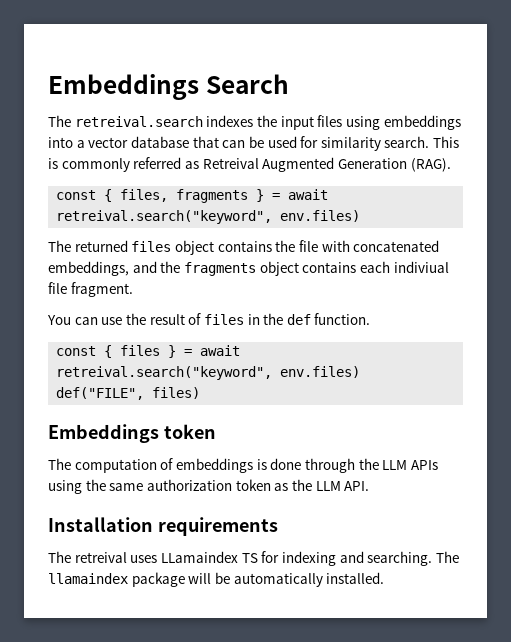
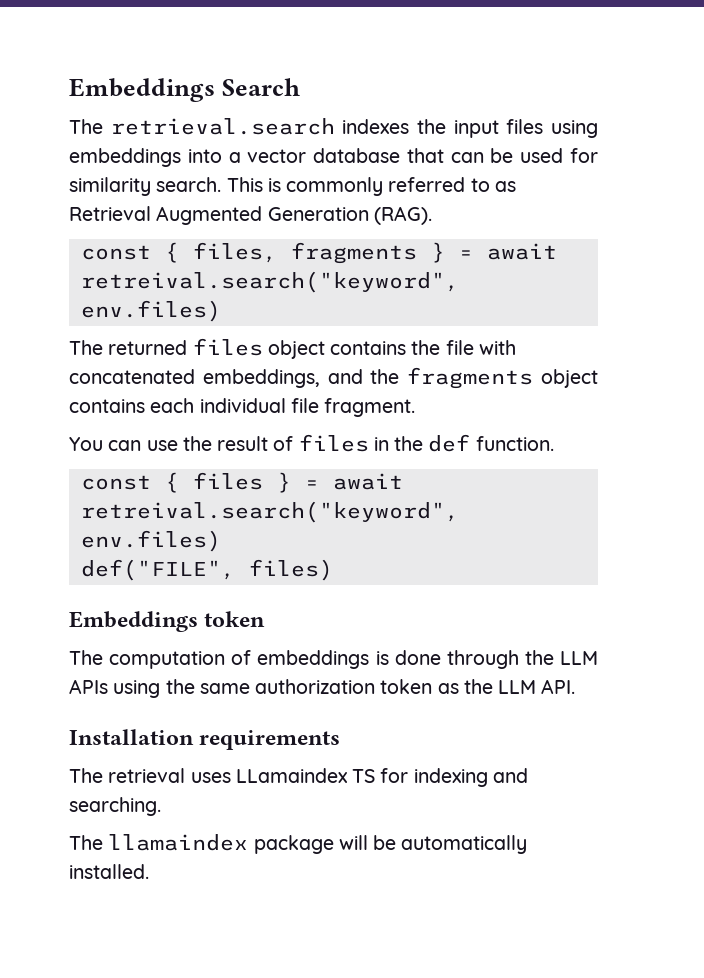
[74,116,203,127] retreival.search -> [110,118,335,135] retrieval.search
[184,158,259,169] as Retreival -> [470,178,516,192] [69,206,151,221] to as Retrieval
[393,261,449,273] indiviual -> [199,398,286,413] individual
[74,552,127,563] retreival -> [108,768,186,783] retrieval
(433, 558) none -> (161, 806) //

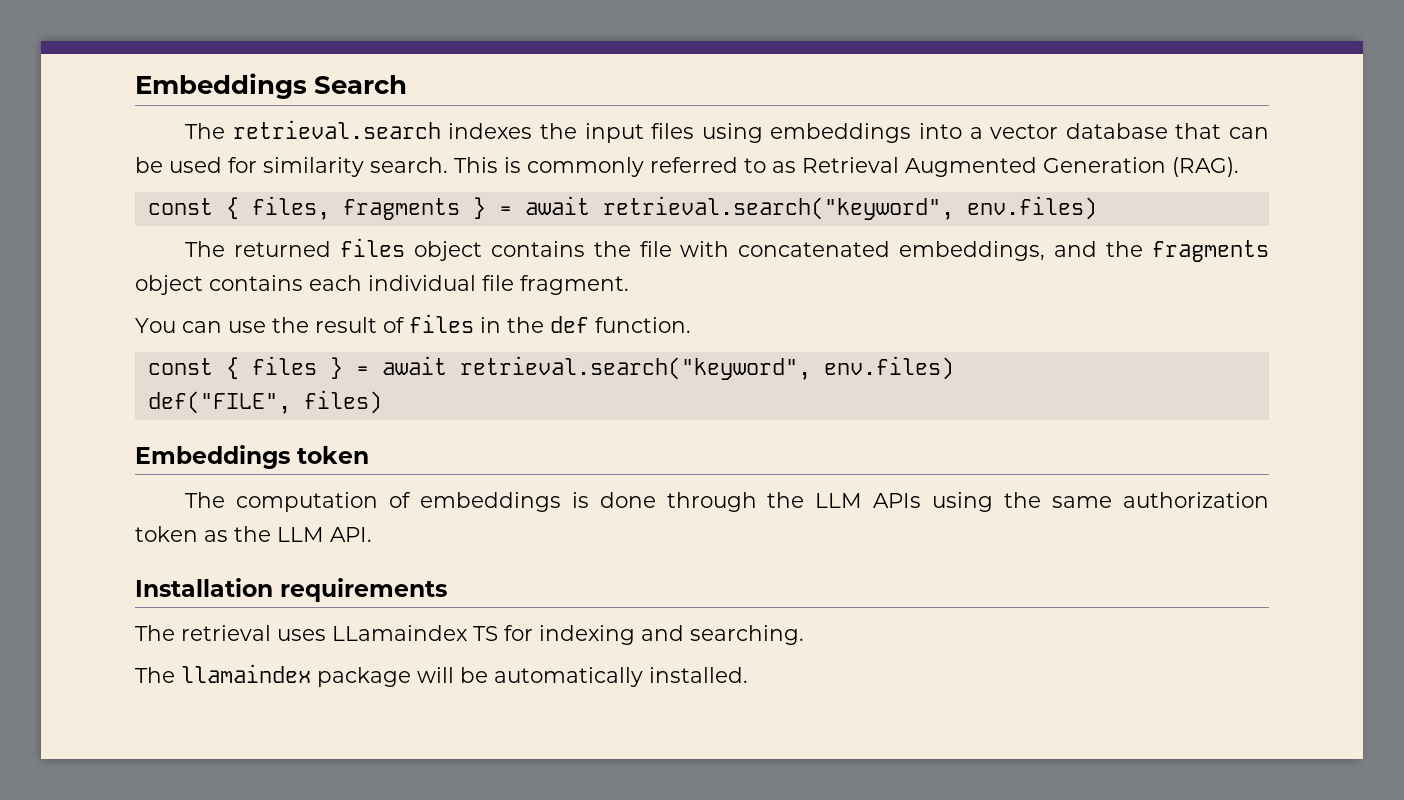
[80,271,459,293] retreival.search("keyword", -> [602,196,954,220] retrieval.search("keyword",
[80,501,459,523] retreival.search("keyword", -> [459,356,811,380] retrieval.search("keyword",

